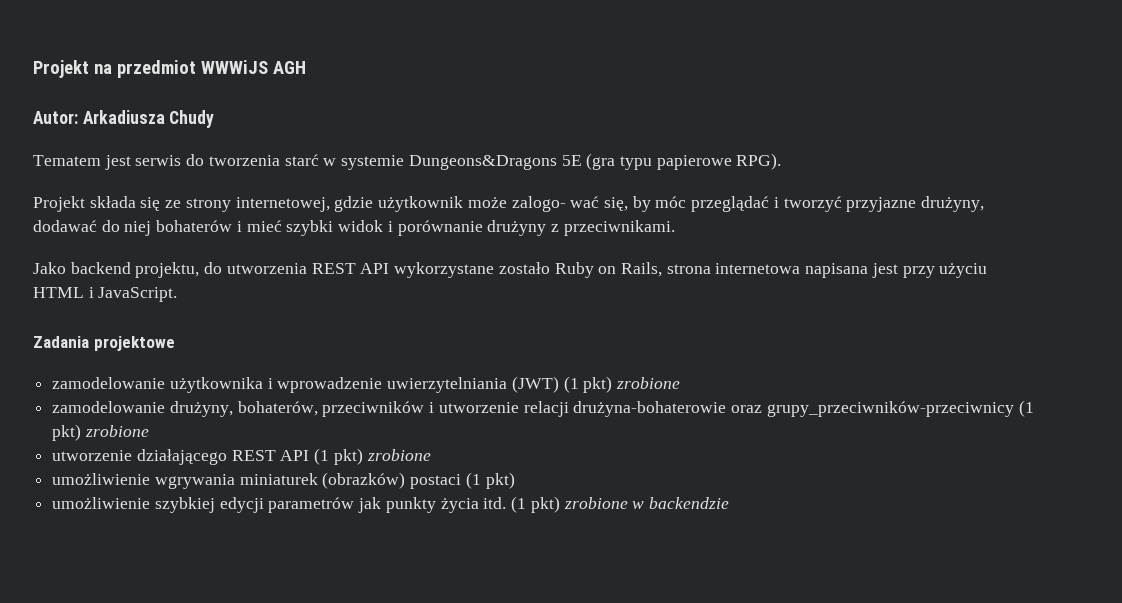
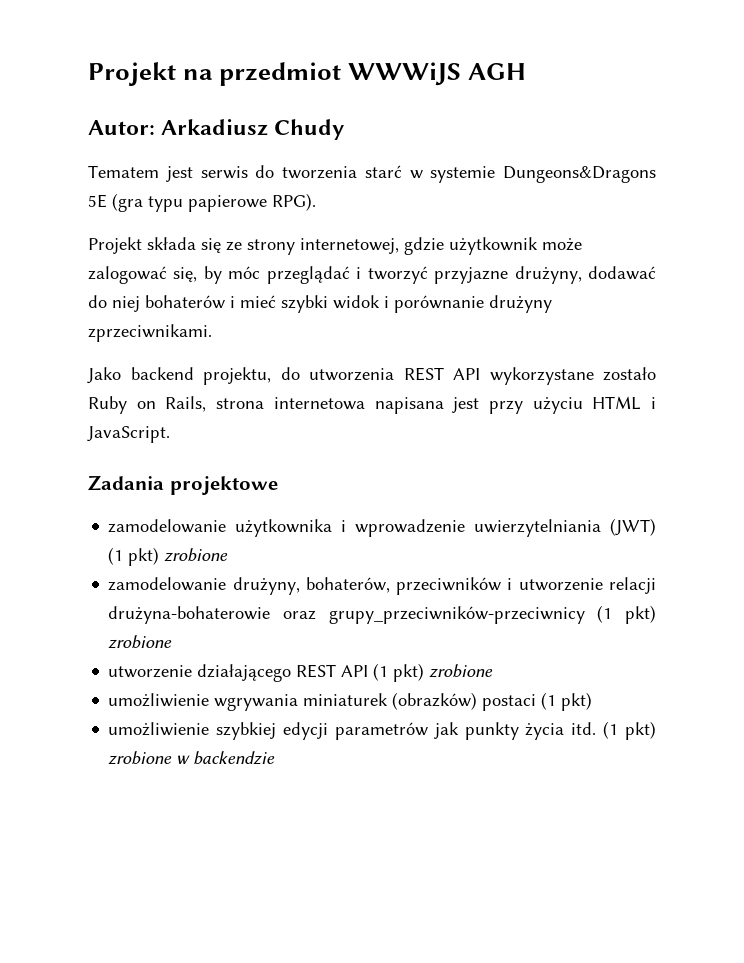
[82,110,165,124] Arkadiusza -> [161,119,269,136] Arkadiusz
[511,196,600,212] zalogo- wać -> [88,266,167,284] zalogować
[550,220,675,236] z przeciwnikami. -> [88,324,212,342] zprzeciwnikami.

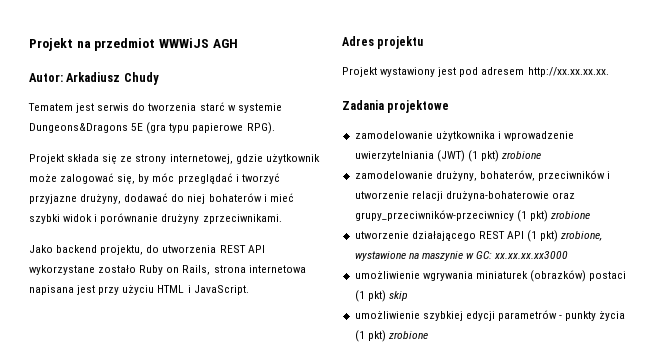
(170, 434) none -> [342,36,424,49] [342,67,609,77] // Adres projektu // Projekt wystawiony jest pod adresem http://xx.xx.xx.xx.
[429,664,494,678] zrobione -> [560,231,603,241] [354,251,569,261] zrobione, wystawione na maszynie w GC: xx.xx.xx.xx3000
(593, 701) none -> [388,291,408,301] skip
[433,722,459,739] jak -> [559,315,563,319] -
[571,721,657,740] [108,751,276,765] itd. (1 pkt) zrobione w backendzie -> [354,330,428,342] (1 pkt) zrobione

